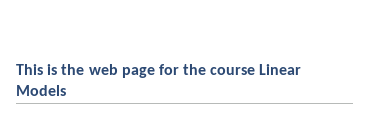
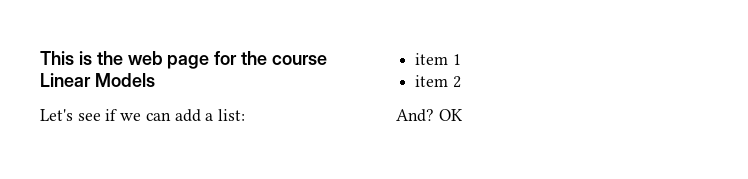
(66, 90) none -> [40,109,246,122] [415,53,461,65] [415,75,461,88] [396,109,463,122] // Let's see if we can add a list: // item 1 // item 2 // And? OK

